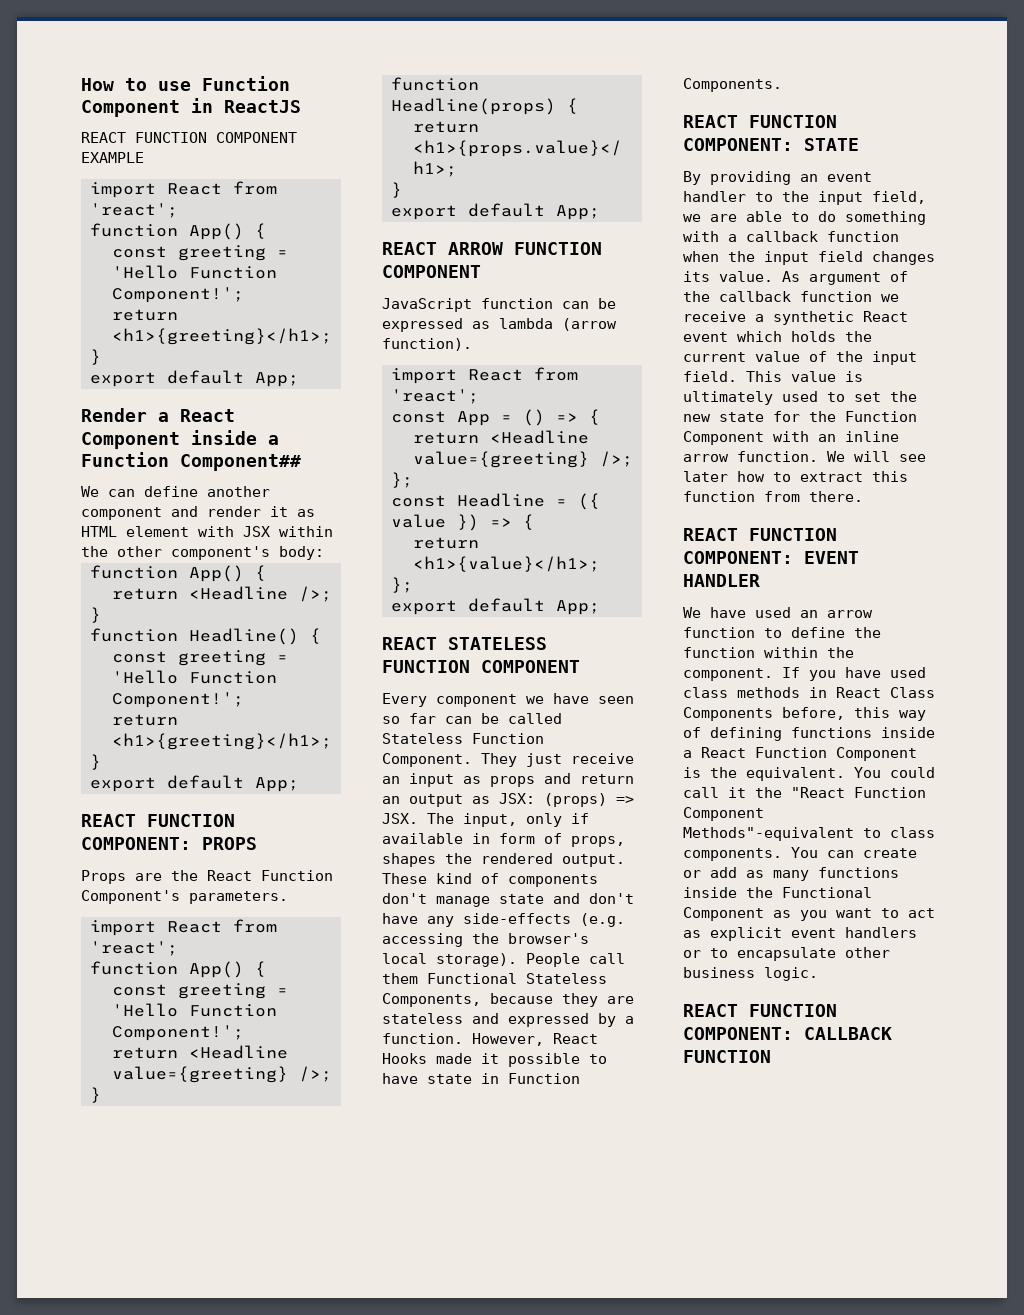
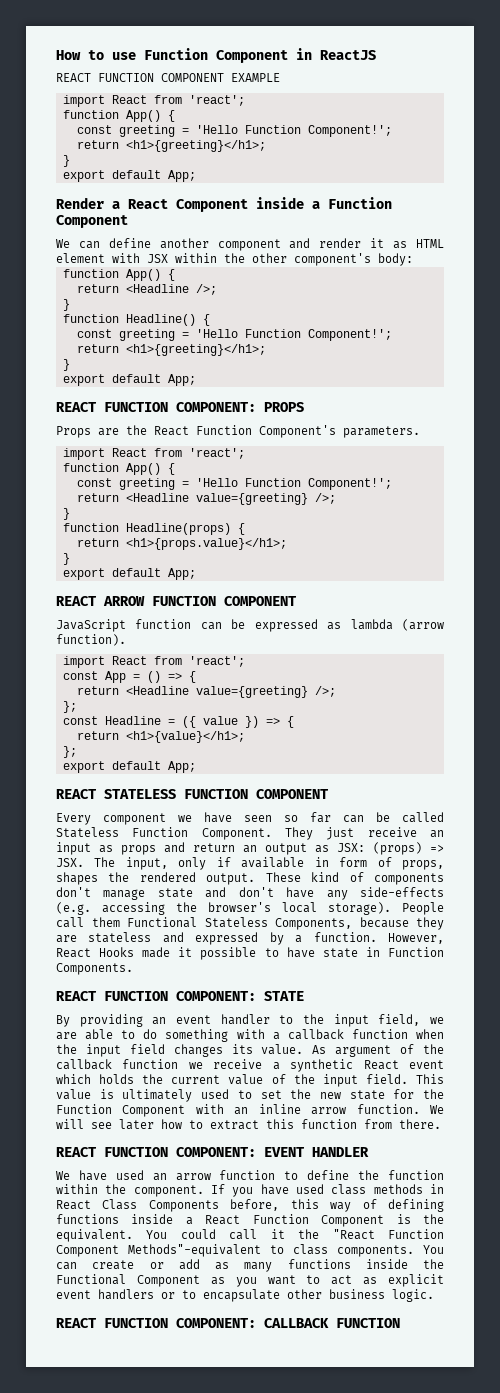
[180,454,301,471] Component## -> [56,215,128,228] Component

